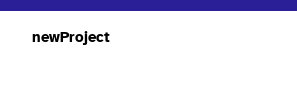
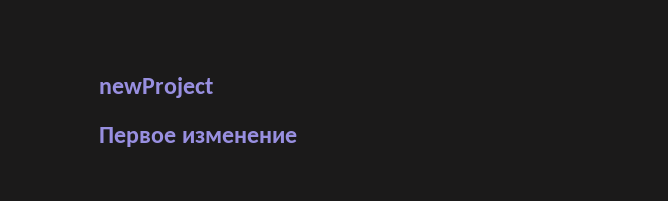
(110, 38) none -> [99,127,298,147] // Первое изменение

